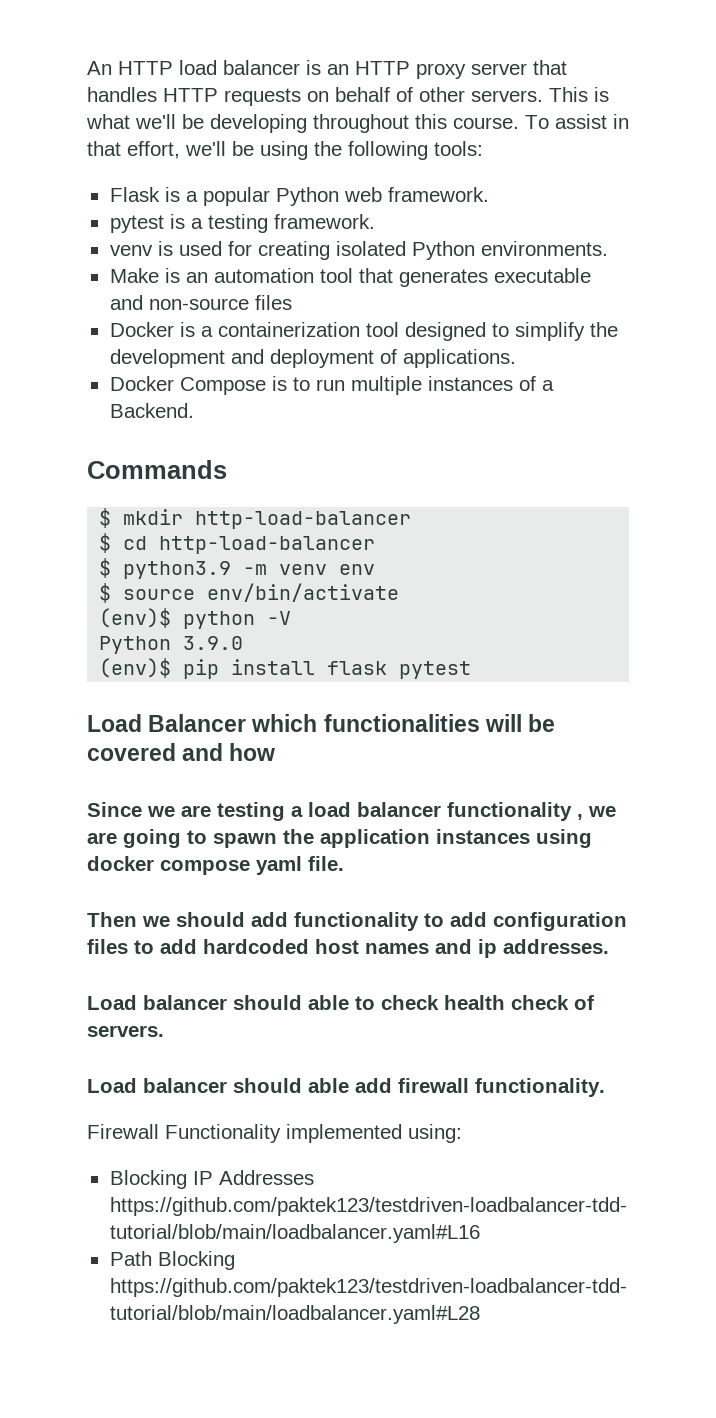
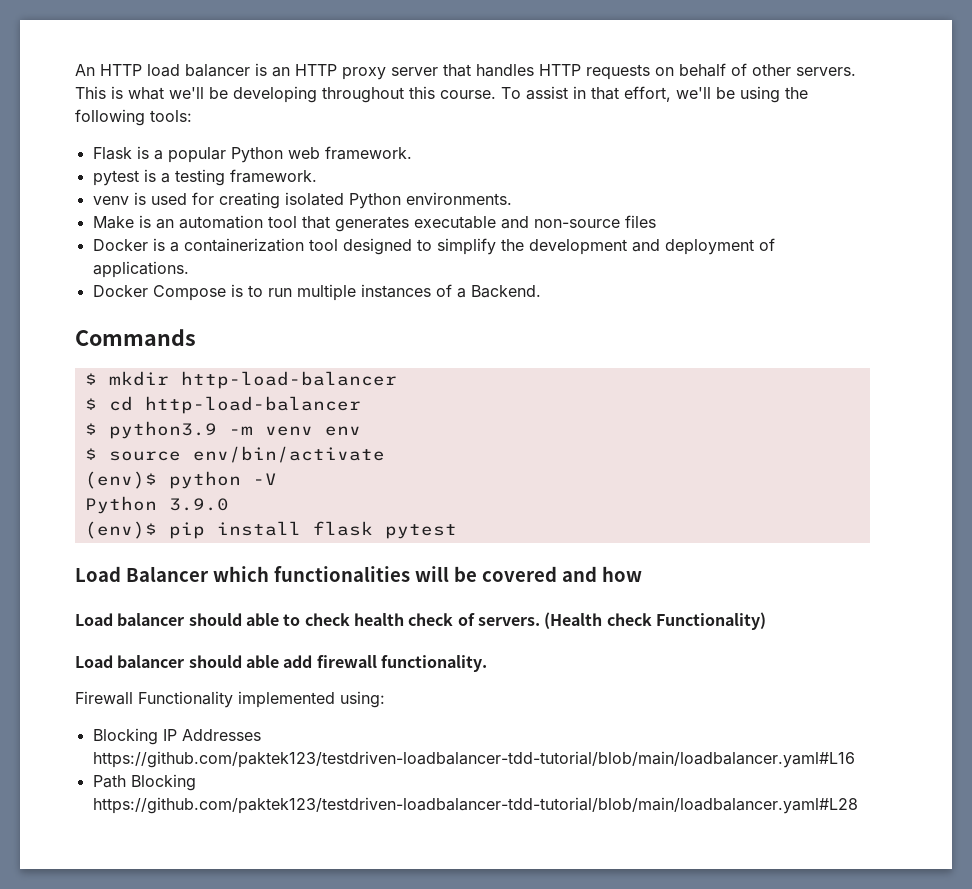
[87,802,616,821] [87,829,592,848] [87,856,344,875] [87,912,627,931] [87,939,609,958] // Since we are testing a load balancer functionality , we are going to spawn the application instances using docker compose yaml file. // Then we should add functionality to add configuration files to add hardcoded host names and ip addresses. -> (642, 574) none
(164, 1031) none -> [544,612,766,630] (Health check Functionality)

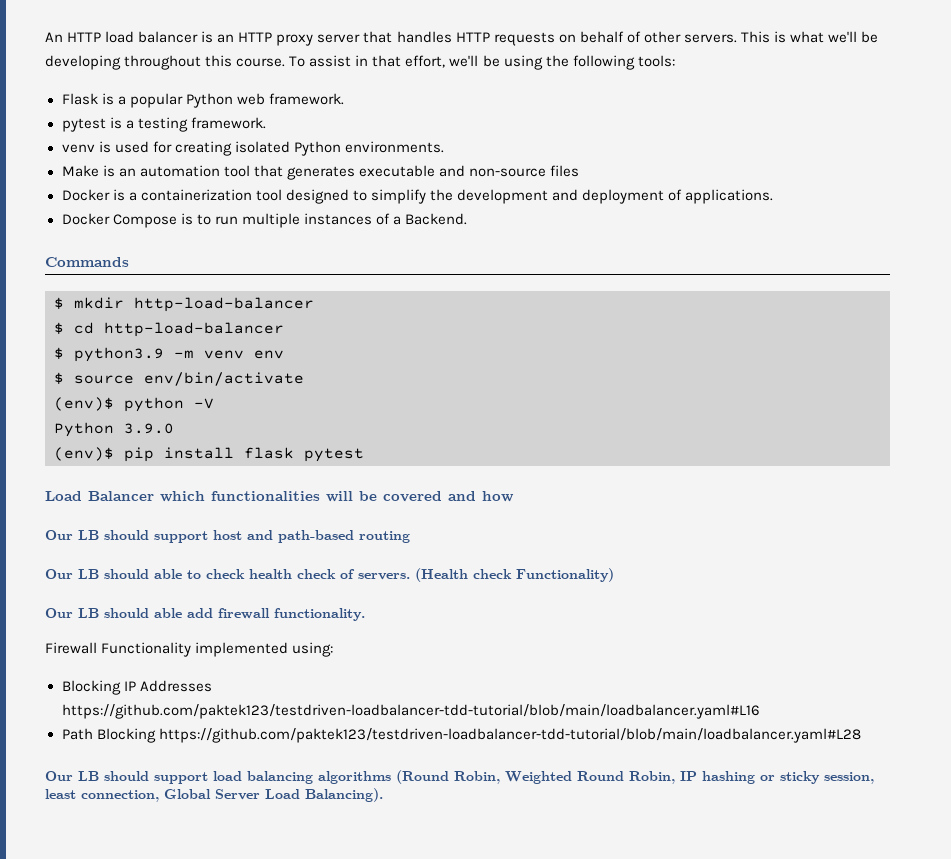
[75,613,185,626] Load balancer -> [45,530,410,543] [45,569,99,579] Our LB should support host and path-based routing // Our LB
[75,655,185,668] Load balancer -> [45,608,99,618] Our LB
(858, 805) none -> [45,770,874,784] [45,788,383,802] // Our LB should support load balancing algorithms (Round Robin, Weighted Round Robin, IP hashing or sticky session, least connection, Global Server Load Balancing).

